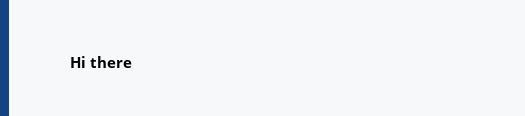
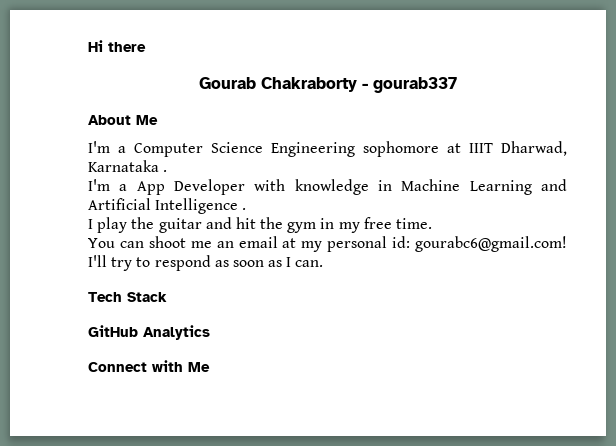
(132, 62) none -> [198,77,457,93] [88,115,158,125] [88,141,567,157] [88,160,168,172] [88,179,567,195] [88,198,247,214] [88,217,433,233] [88,236,567,252] [88,255,324,271] [88,292,167,302] [88,325,210,340] [88,360,210,372] // Gourab Chakraborty - gourab337 // About Me // I'm a Computer Science Engineering sophomore at IIIT Dharwad, Karnataka . // I'm a App Developer with knowledge in Machine Learning and Artificial Intelligence . // I play the guitar and hit the gym in my free time. // You can shoot me an email at my personal id: gourabc6@gmail.com! I'll try to respond as soon as I can. // Tech Stack // GitHub Analytics // Connect with Me

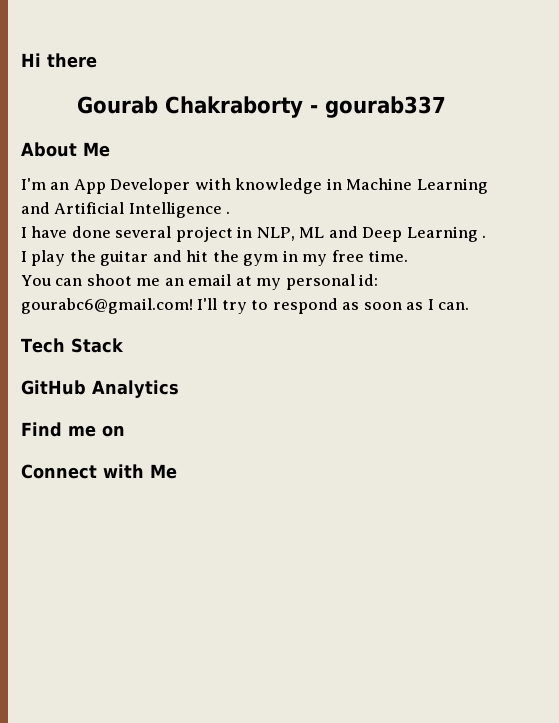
[118,141,567,157] [88,160,168,172] [88,179,128,191] a Computer Science Engineering sophomore at IIIT Dharwad, Karnataka . // I'm a -> [50,182,70,190] an
(247, 209) none -> [21,226,487,242] // I have done several project in NLP, ML and Deep Learning .
(210, 332) none -> [21,422,125,437] // Find me on

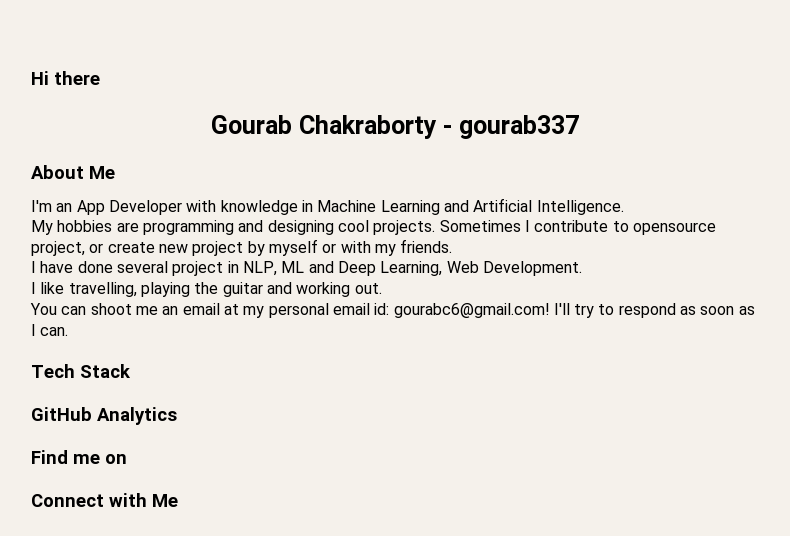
[128,202,231,218] Intelligence . -> [536,200,624,215] [31,220,716,235] [31,239,453,256] Intelligence. // My hobbies are programming and designing cool projects. Sometimes I contribute to opensource project, or create new project by myself or with my friends.
[406,226,487,242] [21,250,409,266] Learning . // I play the guitar and hit the gym in my free time. -> [380,261,582,276] [31,282,382,297] Learning, Web Development. // I like travelling, playing the guitar and working out.
(355, 282) none -> [332,303,370,315] email

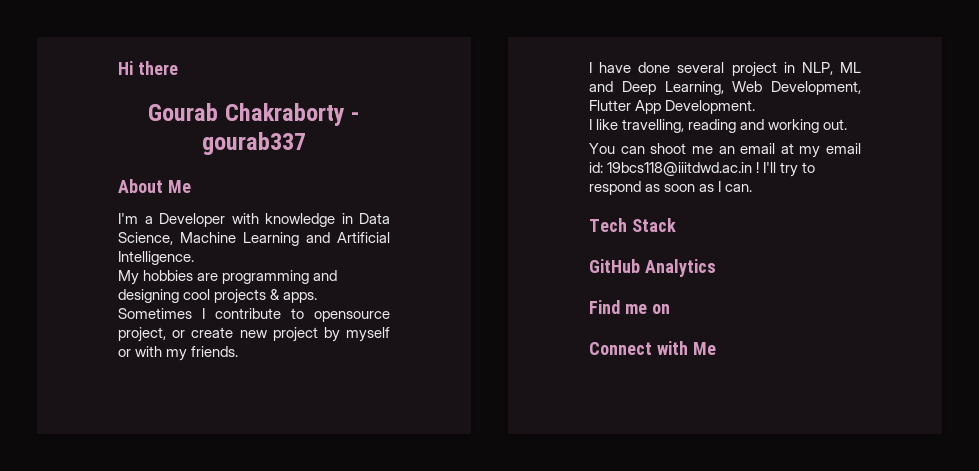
[56,200,105,215] an App -> [144,216,153,224] a
(313, 206) none -> [359,213,390,224] [118,232,173,245] Data Science,
[373,220,436,235] projects. -> [214,289,318,304] projects & apps.
(479, 267) none -> [771,81,861,95] [589,100,662,114] Development, Flutter App
[140,282,263,297] playing the guitar -> [688,119,737,133] reading
[268,303,329,318] personal -> (821, 152) none
[393,303,550,318] gourabc6@gmail.com! -> [607,162,760,176] 19bcs118@iiitdwd.ac.in !

